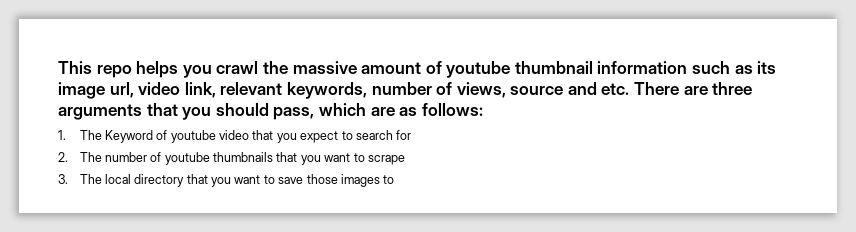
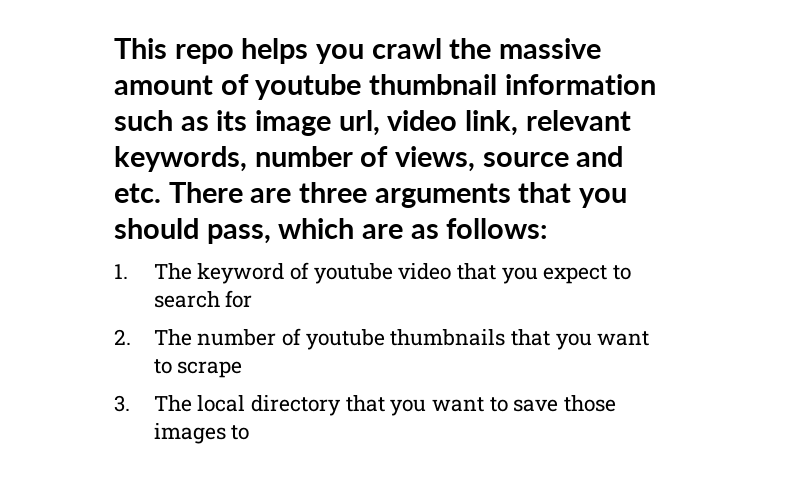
[104,130,153,143] Keyword -> [197,263,285,284] keyword

